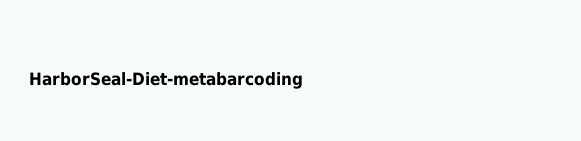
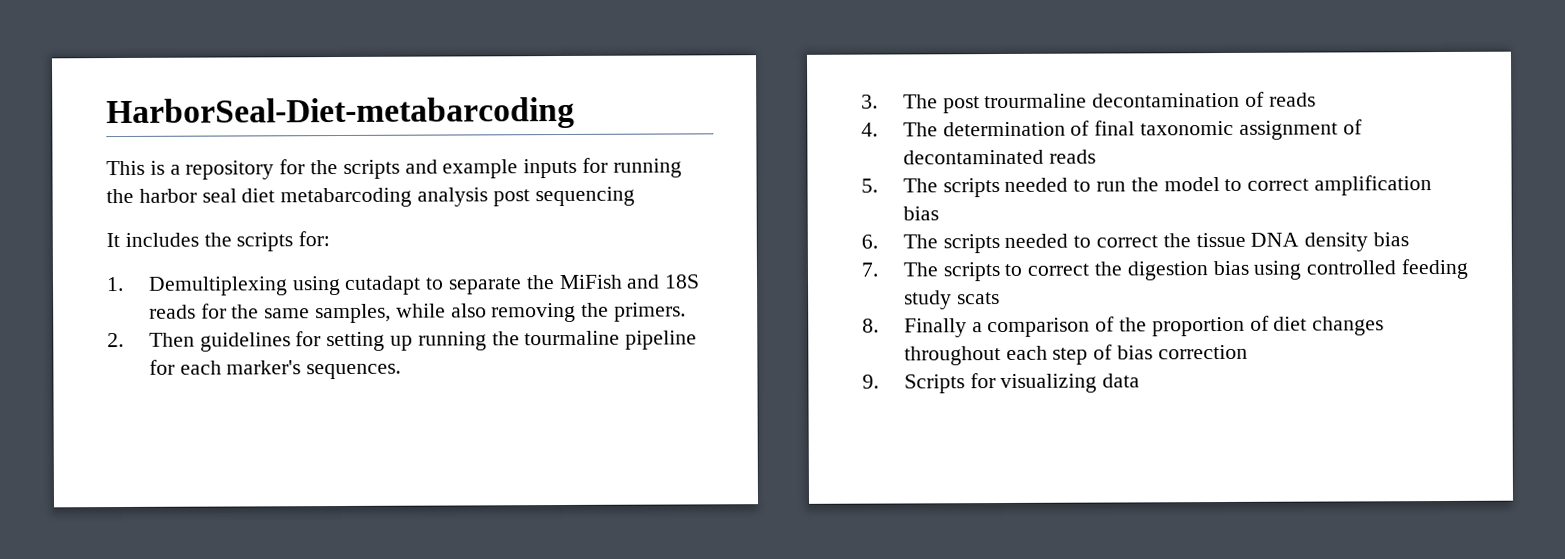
(303, 80) none -> [106,157,682,180] [106,186,635,208] [106,231,331,252] [106,274,701,296] [148,302,686,324] [107,330,698,352] [148,359,402,380] [861,91,1316,114] [861,119,1363,140] [902,149,1096,165] [861,175,1432,198] [902,206,939,221] [861,232,1409,254] [861,258,1469,282] [903,290,1000,310] [862,315,1385,338] [903,344,1248,366] [862,373,1141,394] // This is a repository for the scripts and example inputs for running the harbor seal diet metabarcoding analysis post sequencing // It includes the scripts for: // 1. Demultiplexing using cutadapt to separate the MiFish and 18S reads for the same samples, while also removing the primers. // 2. Then guidelines for setting up running the tourmaline pipeline for each marker's sequences. // 3. The post trourmaline decontamination of reads // 4. The determination of final taxonomic assignment of decontaminated reads // 5. The scripts needed to run the model to correct amplification bias // 6. The scripts needed to correct the tissue DNA density bias // 7. The scripts to correct the digestion bias using controlled feeding study scats // 8. Finally a comparison of the proportion of diet changes throughout each step of bias correction // 9. Scripts for visualizing data

